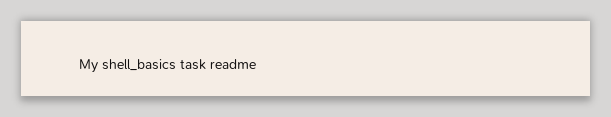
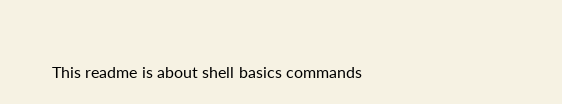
[79,59,256,73] My shell_basics task readme -> [52,67,362,78] This readme is about shell basics commands

